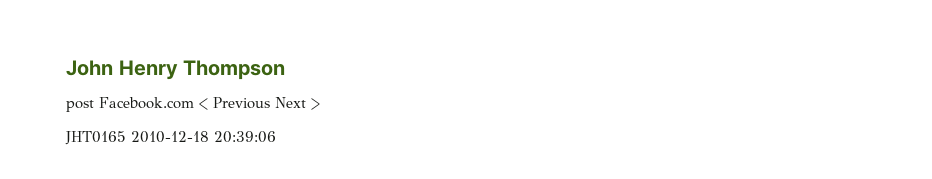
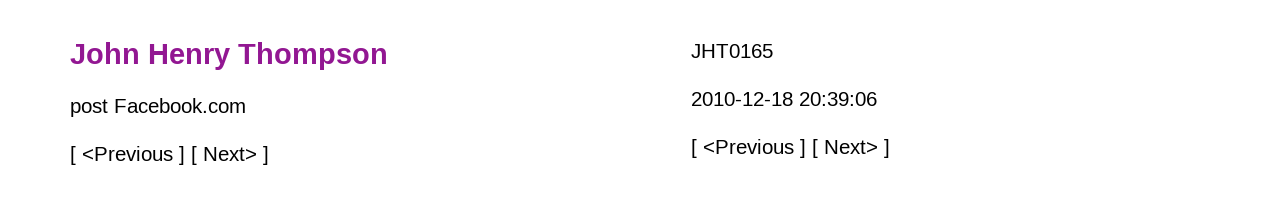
[199,97,320,110] < Previous Next > -> [70,146,269,165] // [ <Previous ] [ Next> ]
(126, 138) none -> (773, 51) //
(276, 137) none -> [691,139,890,158] // [ <Previous ] [ Next> ]

